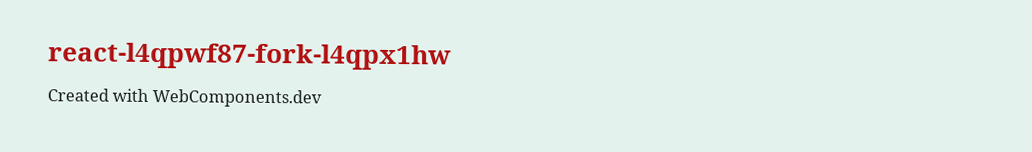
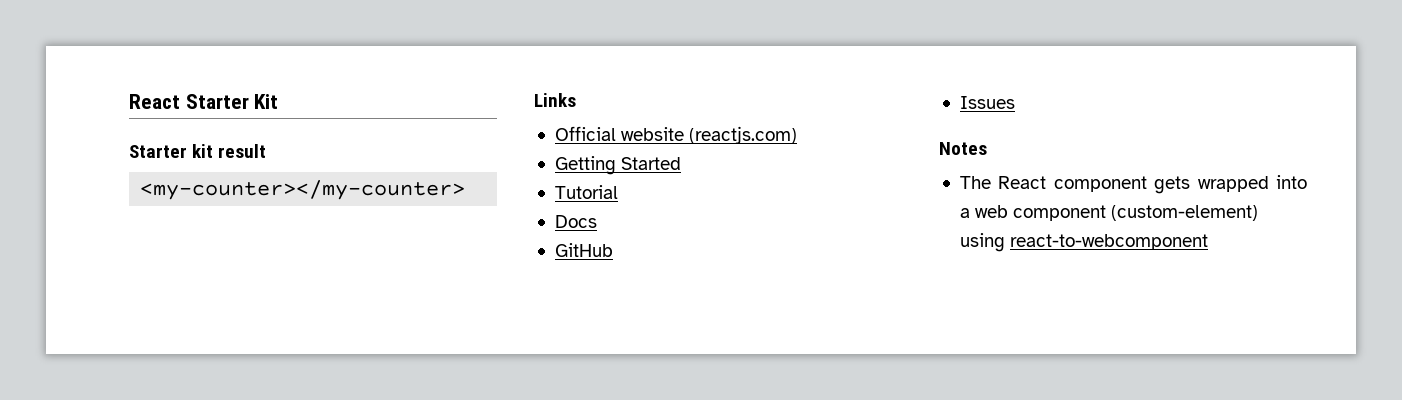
[48,42,452,71] [47,88,322,108] react-l4qpwf87-fork-l4qpx1hw // Created with WebComponents.dev -> [129,94,279,109] [129,144,267,158] [140,180,466,200] [534,93,576,107] [554,126,798,144] [554,156,682,175] [554,185,618,199] [554,215,597,228] [554,243,613,257] [959,96,1015,109] [939,142,987,155] [959,175,1307,194] [959,205,1259,221] [959,233,1209,252] React Starter Kit // Starter kit result // <my-counter></my-counter> // Links // Official website (reactjs.com) // Getting Started // Tutorial // Docs // GitHub // Issues // Notes // The React component gets wrapped into a web component (custom-element) using react-to-webcomponent

